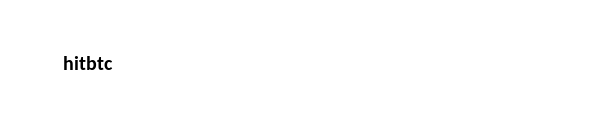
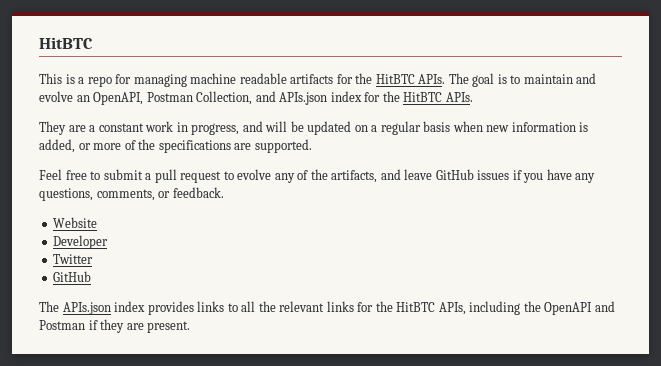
[63,56,113,70] hitbtc -> [39,37,93,49] [39,73,597,87] [39,91,473,105] [39,121,589,135] [39,139,312,153] [39,169,596,183] [39,187,224,201] [53,217,98,228] [53,235,109,249] [53,254,94,264] [53,271,92,282] [39,301,615,315] [39,319,191,333] HitBTC // This is a repo for managing machine readable artifacts for the HitBTC APIs. The goal is to maintain and evolve an OpenAPI, Postman Collection, and APIs.json index for the HitBTC APIs. // They are a constant work in progress, and will be updated on a regular basis when new information is added, or more of the specifications are supported. // Feel free to submit a pull request to evolve any of the artifacts, and leave GitHub issues if you have any questions, comments, or feedback. // Website // Developer // Twitter // GitHub // The APIs.json index provides links to all the relevant links for the HitBTC APIs, including the OpenAPI and Postman if they are present.

